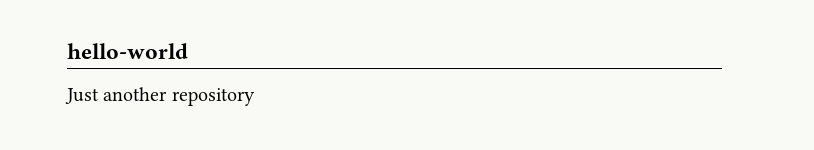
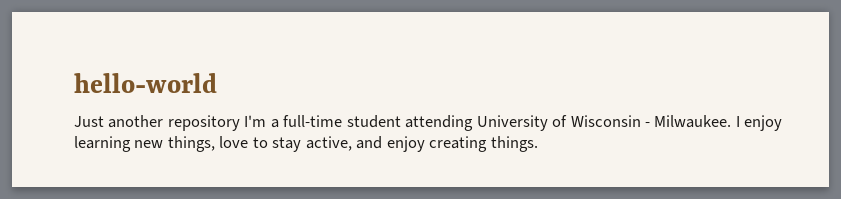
(255, 97) none -> [244,115,783,131] [74,136,538,152] I'm a full-time student attending University of Wisconsin - Milwaukee. I enjoy learning new things, love to stay active, and enjoy creating things.

